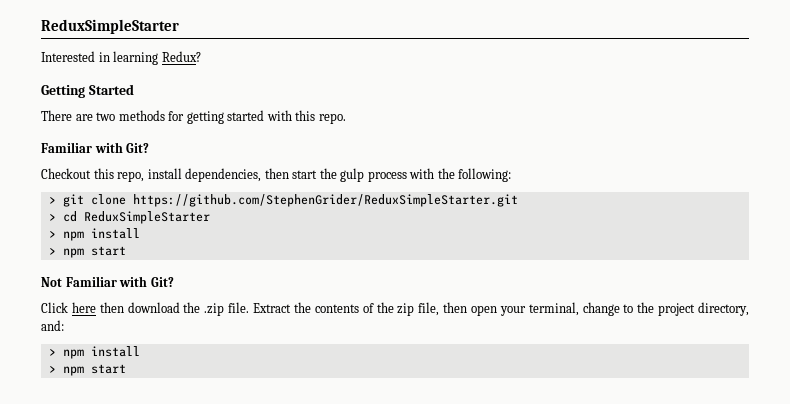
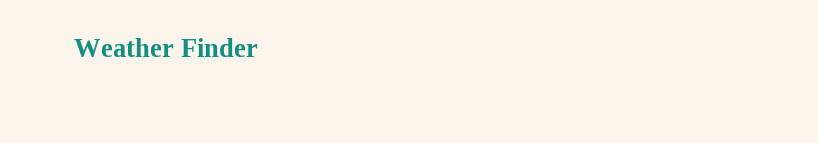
[41,19,179,34] [41,51,201,65] [41,84,134,98] [41,110,346,124] [41,142,150,153] [41,168,512,182] [48,194,518,207] [48,211,210,224] [48,228,140,241] [48,246,126,258] [41,276,174,287] [41,302,750,316] [41,320,64,331] [48,346,140,359] [48,364,126,376] ReduxSimpleStarter // Interested in learning Redux? // Getting Started // There are two methods for getting started with this repo. // Familiar with Git? // Checkout this repo, install dependencies, then start the gulp process with the following: // > git clone https://github.com/StephenGrider/ReduxSimpleStarter.git // > cd ReduxSimpleStarter // > npm install // > npm start // Not Familiar with Git? // Click here then download the .zip file. Extract the contents of the zip file, then open your terminal, change to the project directory, and: // > npm install // > npm start -> [74,38,259,57] Weather Finder

